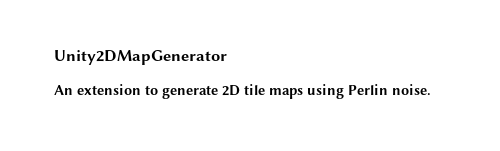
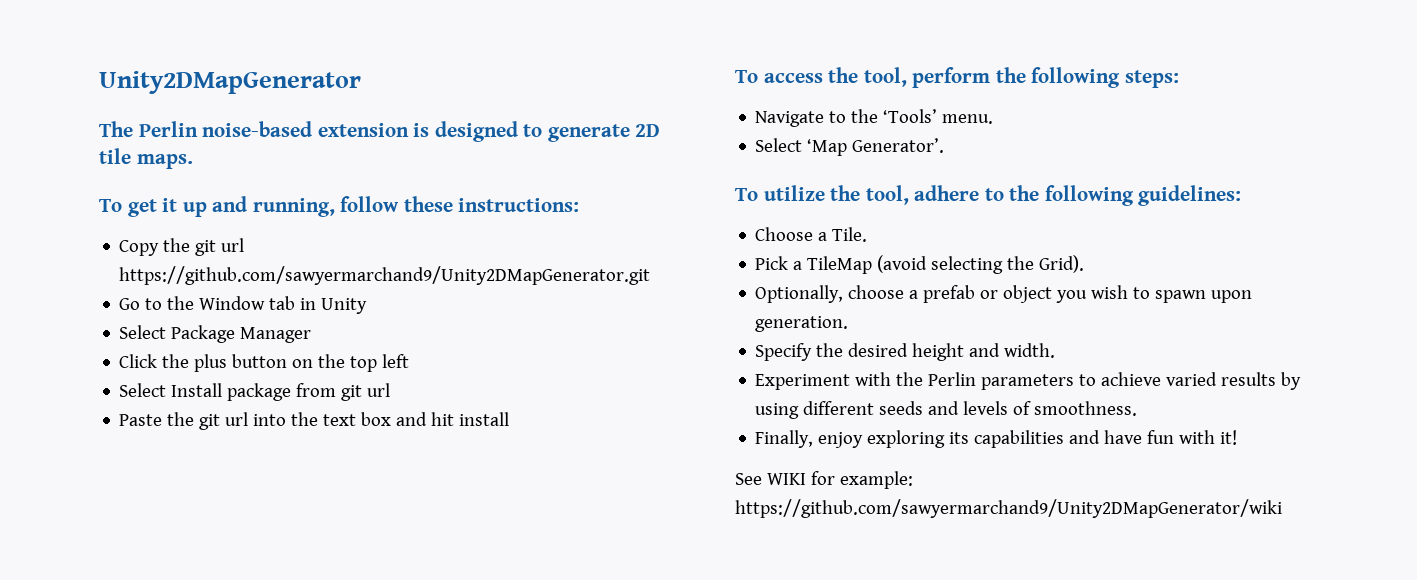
[54,84,431,99] An extension to generate 2D tile maps using Perlin noise. -> [99,121,661,142] [99,148,193,169] [99,196,580,217] [119,238,245,256] [119,266,651,285] [119,296,368,314] [119,325,312,343] [119,354,410,372] [119,383,391,401] [119,412,510,430] [735,67,1179,88] [755,109,994,127] [755,138,945,156] [735,185,1242,206] [755,227,868,242] [755,255,1085,274] [755,285,1253,303] [755,316,849,332] [755,343,1056,361] [755,372,1302,390] [755,401,1138,419] [755,430,1238,448] [735,471,913,489] [735,499,1282,518] The Perlin noise-based extension is designed to generate 2D tile maps. // To get it up and running, follow these instructions: // Copy the git url https://github.com/sawyermarchand9/Unity2DMapGenerator.git // Go to the Window tab in Unity // Select Package Manager // Click the plus button on the top left // Select Install package from git url // Paste the git url into the text box and hit install // To access the tool, perform the following steps: // Navigate to the ‘Tools’ menu. // Select ‘Map Generator’. // To utilize the tool, adhere to the following guidelines: // Choose a Tile. // Pick a TileMap (avoid selecting the Grid). // Optionally, choose a prefab or object you wish to spawn upon generation. // Specify the desired height and width. // Experiment with the Perlin parameters to achieve varied results by using different seeds and levels of smoothness. // Finally, enjoy exploring its capabilities and have fun with it! // See WIKI for example: https://github.com/sawyermarchand9/Unity2DMapGenerator/wiki

